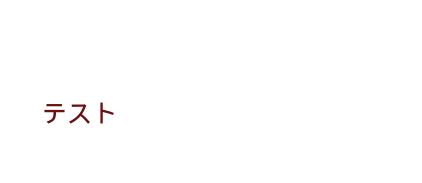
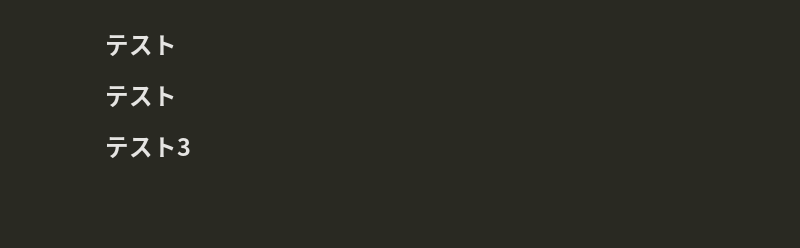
[42,102,117,124] テスト -> [105,35,177,57] [105,86,177,108] [105,137,191,159] テスト // テスト // テスト3

